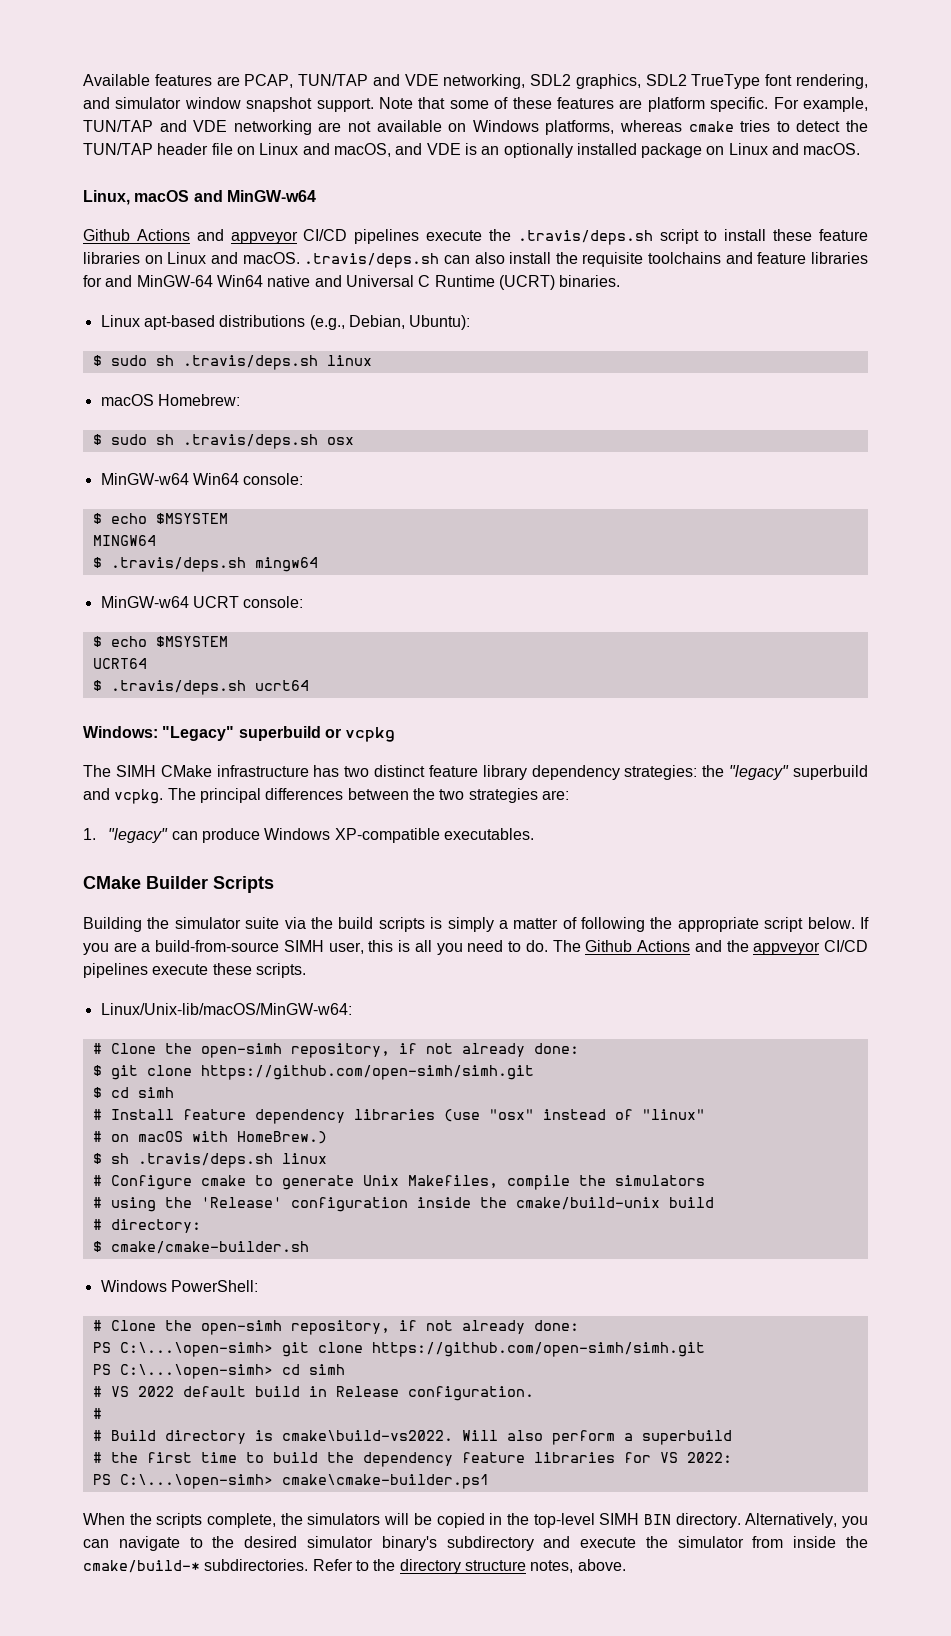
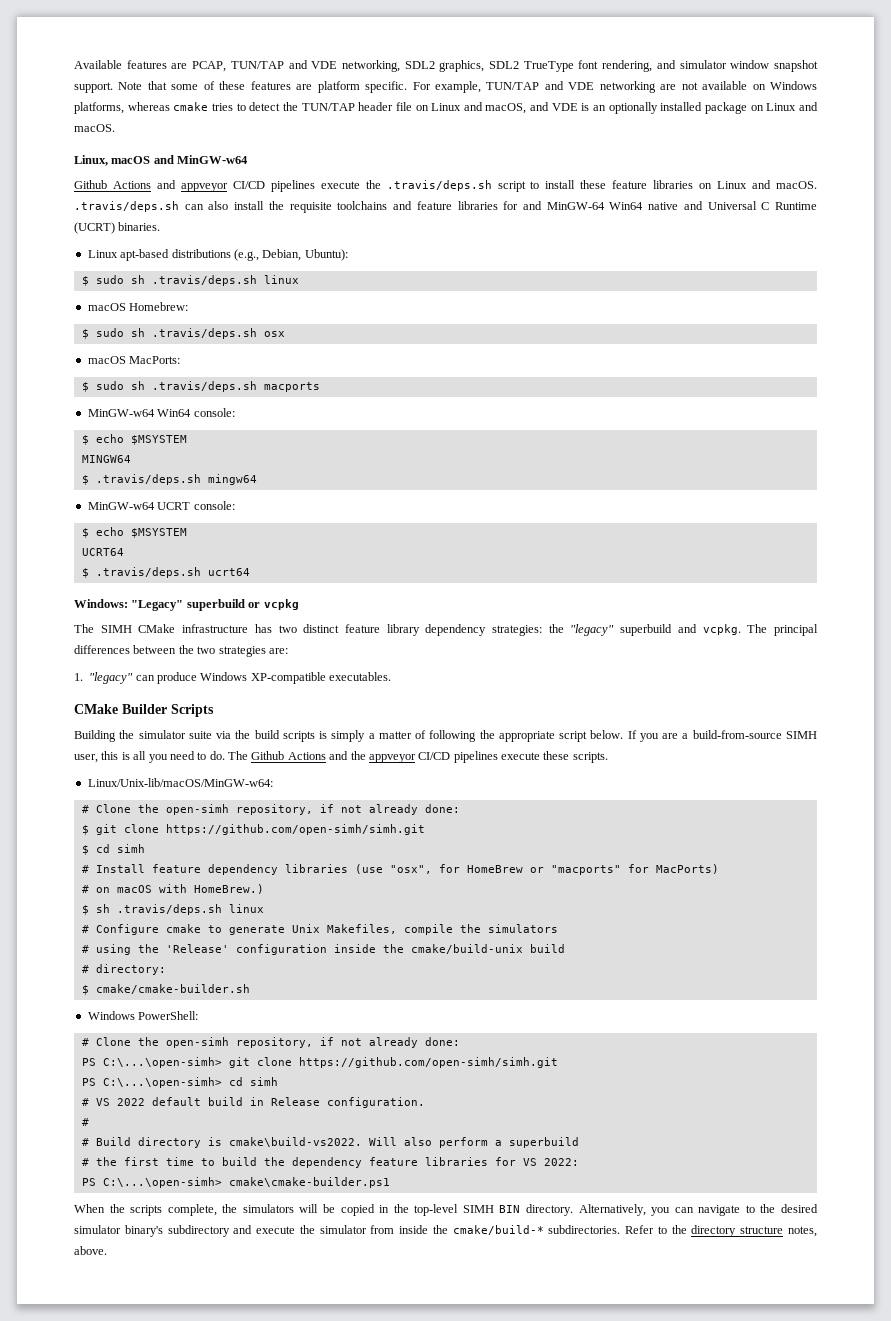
(354, 441) none -> [87,356,181,364] [81,381,320,392] // macOS MacPorts: // $ sudo sh .travis/deps.sh macports
[488,1109,705,1120] "osx" instead of "linux" -> [389,864,719,875] "osx", for HomeBrew or "macports" for MacPorts)

